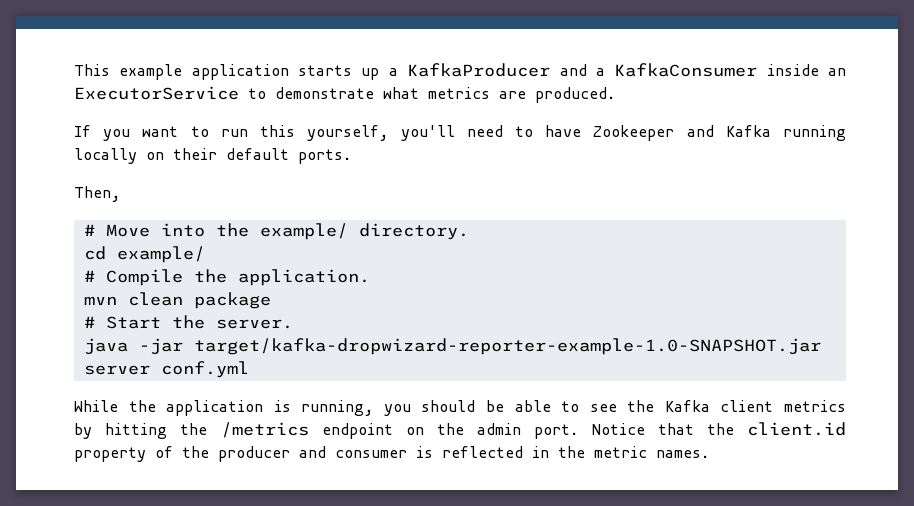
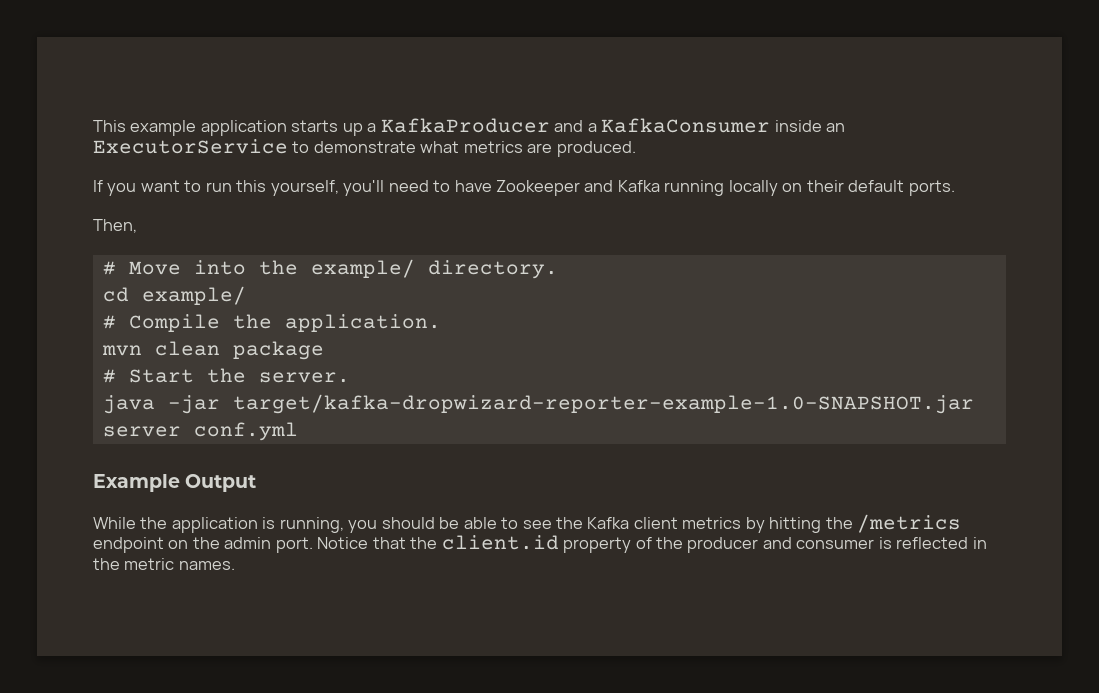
(249, 369) none -> [93,474,257,492] // Example Output

